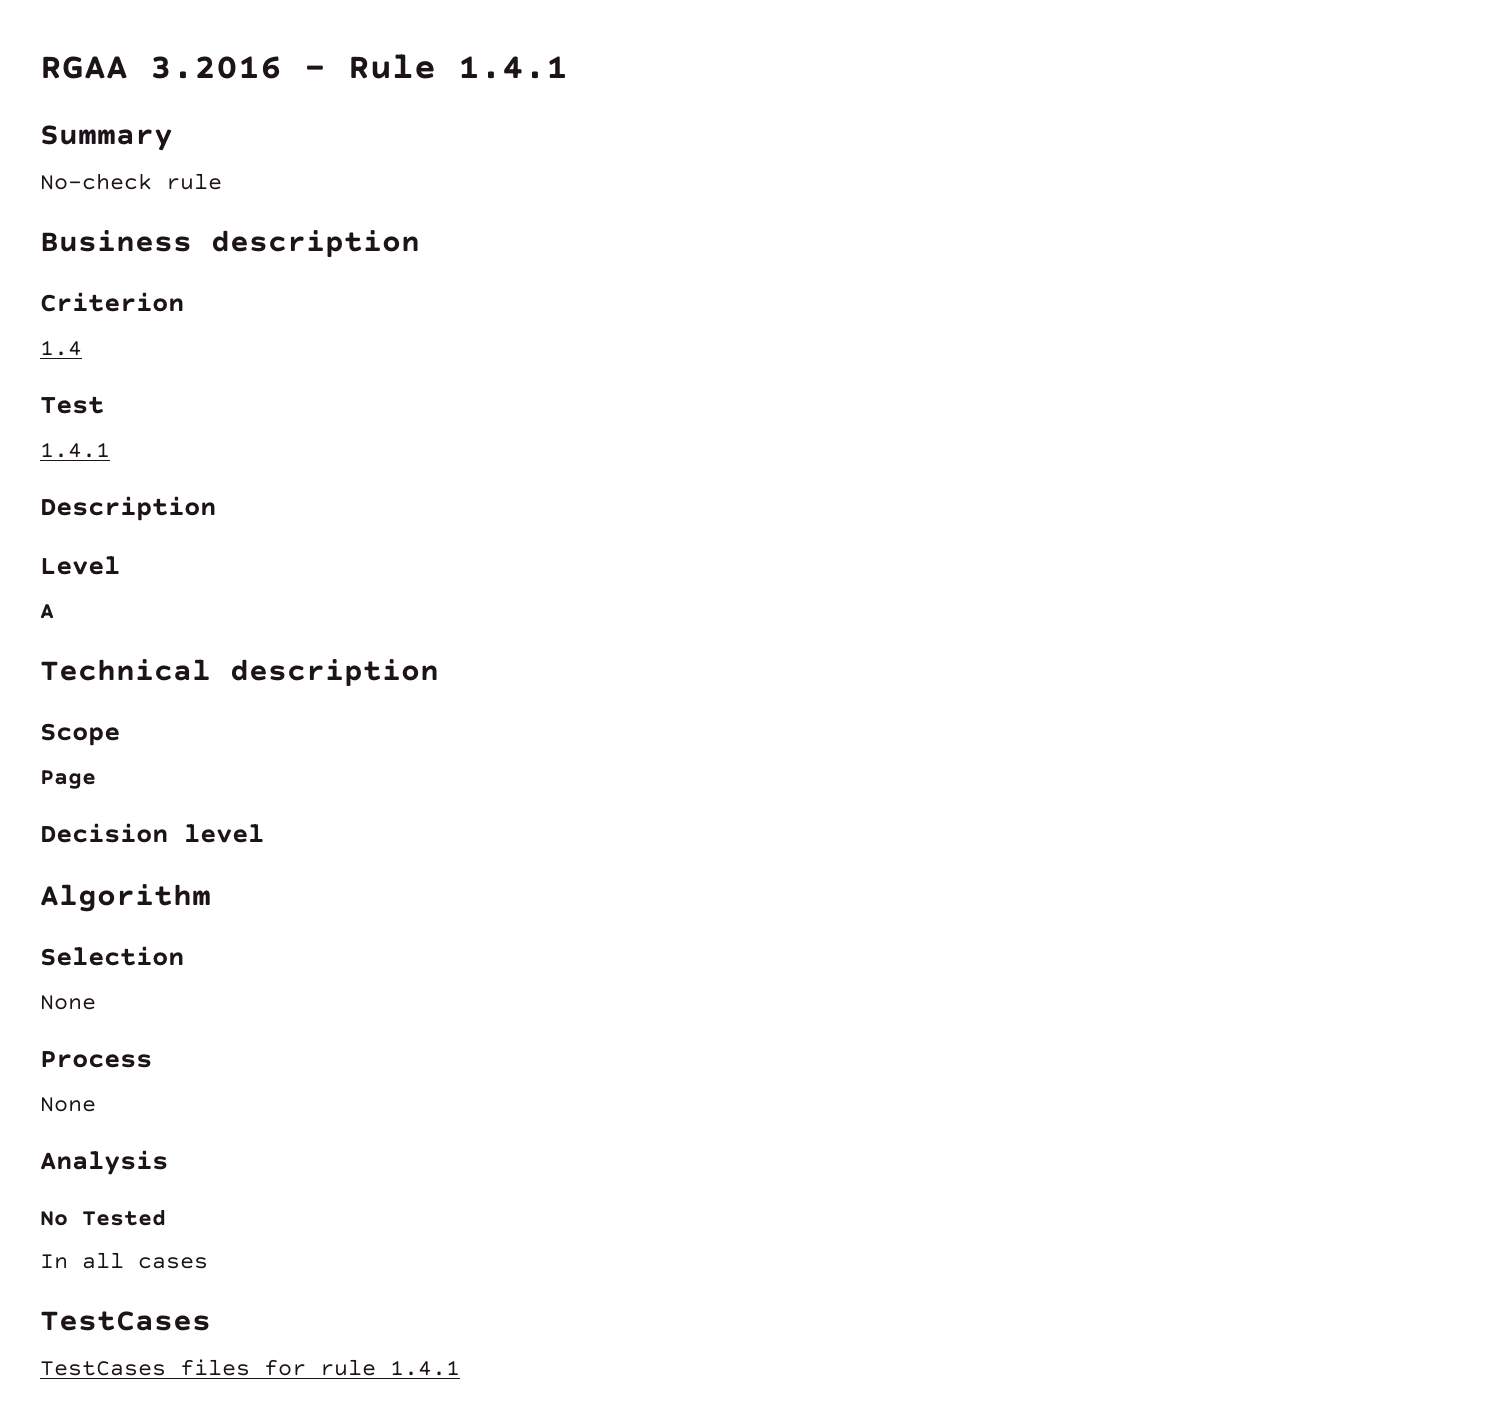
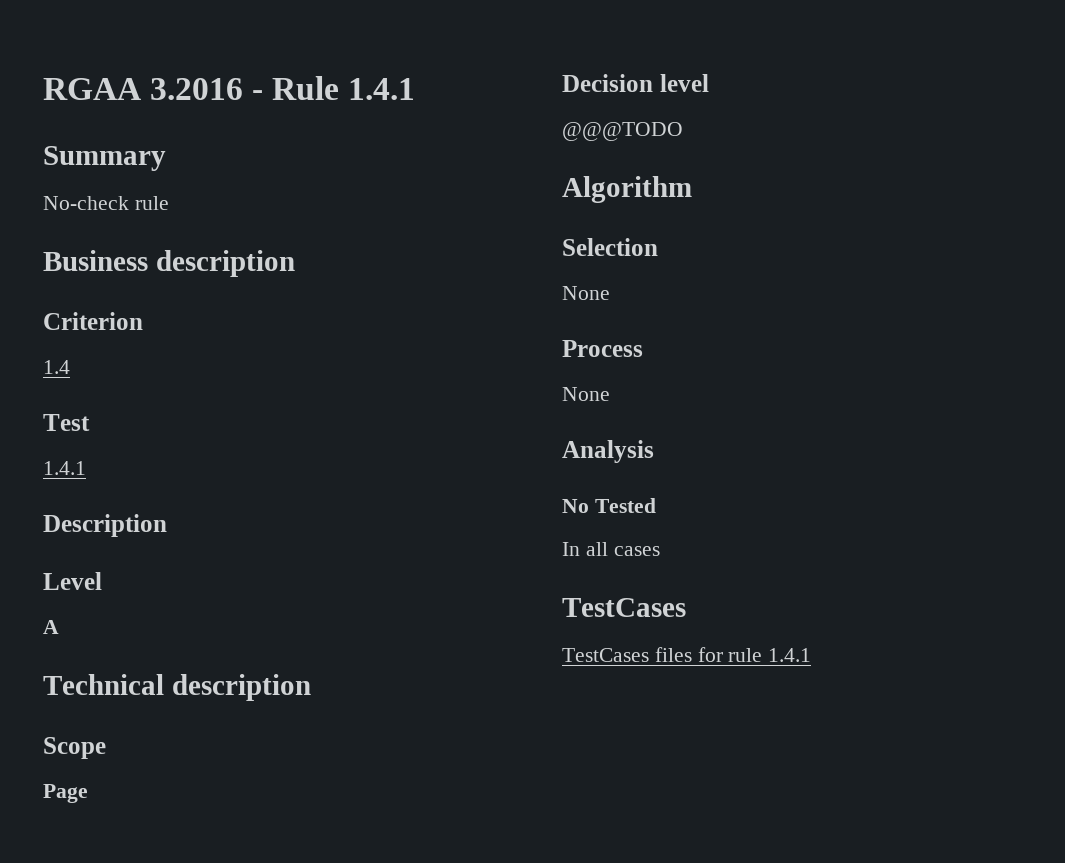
(264, 833) none -> [562,122,683,141] // @@@TODO

